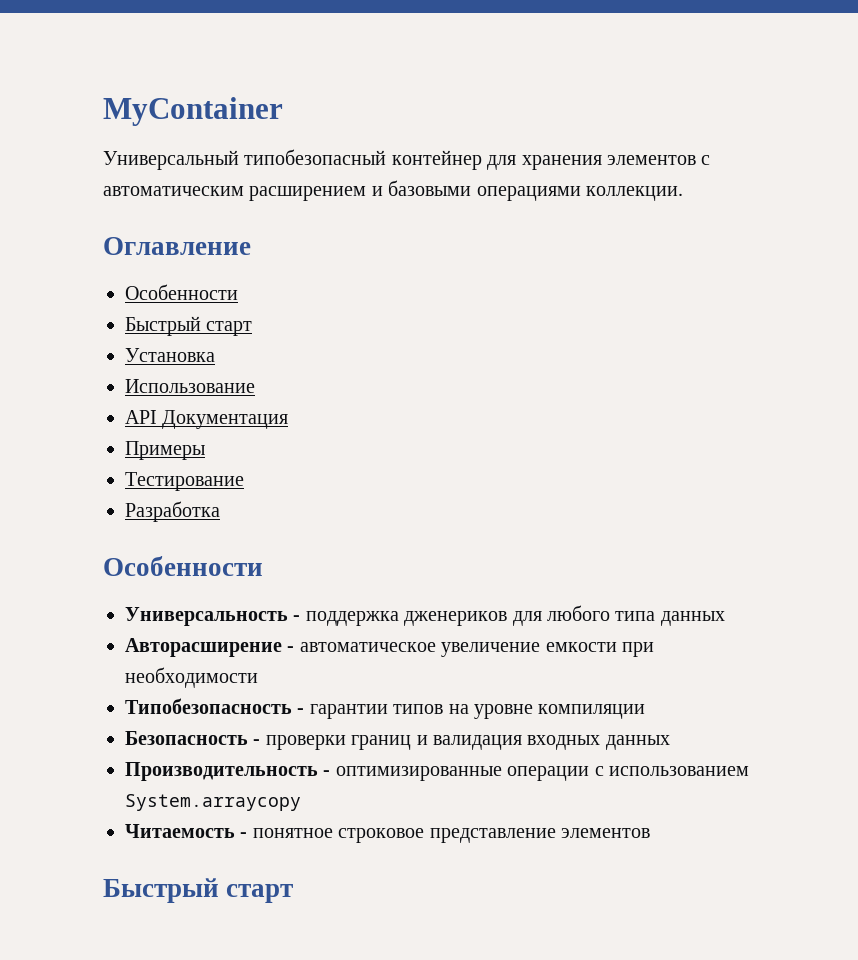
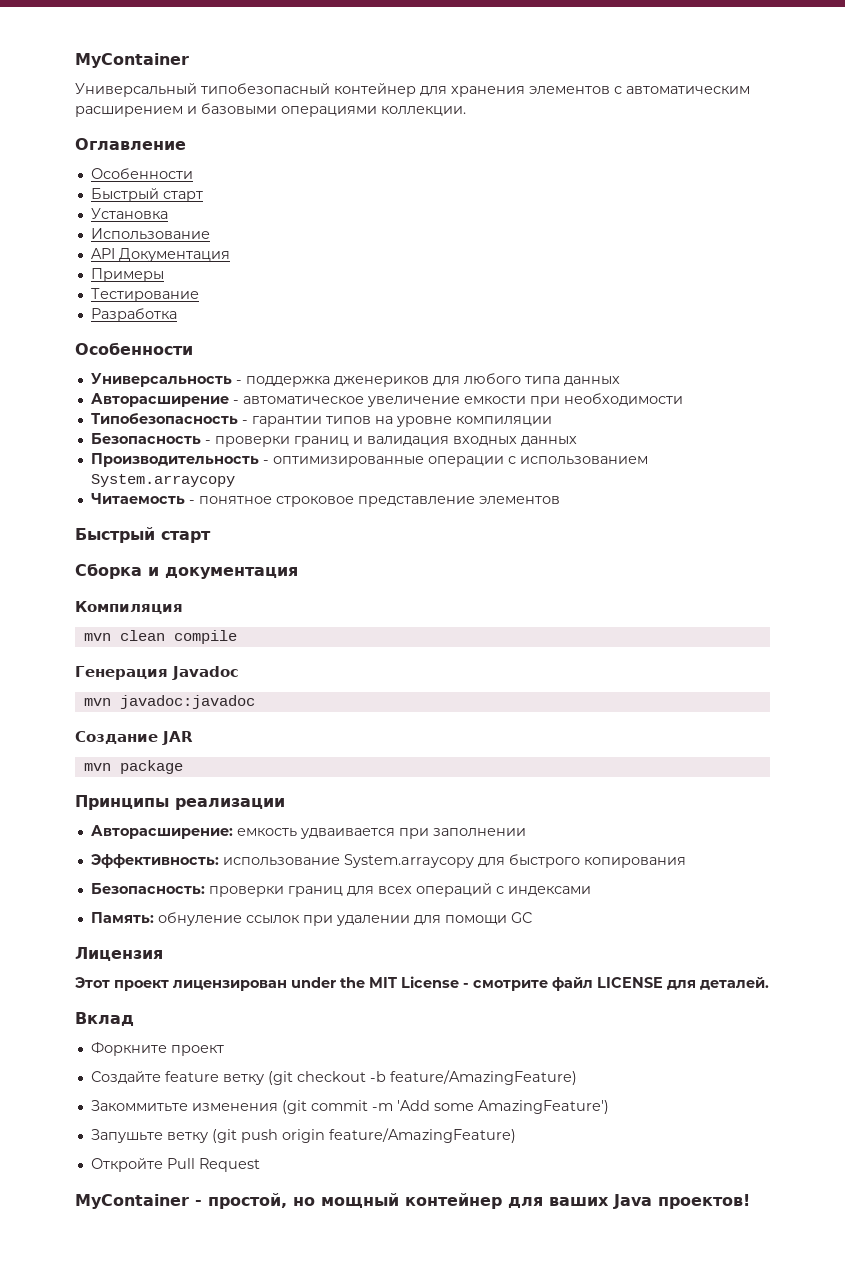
(294, 893) none -> [75,563,298,579] [75,601,183,614] [83,630,237,644] [75,666,239,680] [83,695,255,709] [75,731,193,745] [83,760,183,774] [75,795,285,810] [90,825,526,839] [90,854,686,868] [90,883,591,897] [90,912,532,926] [75,947,163,961] [75,976,769,991] [75,1012,134,1026] [90,1042,224,1056] [90,1070,577,1085] [90,1100,609,1114] [90,1128,516,1143] [90,1158,260,1172] [75,1193,750,1209] // Сборка и документация // Компиляция // mvn clean compile // Генерация Javadoc // mvn javadoc:javadoc // Создание JAR // mvn package // Принципы реализации // Авторасширение: емкость удваивается при заполнении // Эффективность: использование System.arraycopy для быстрого копирования // Безопасность: проверки границ для всех операций с индексами // Память: обнуление ссылок при удалении для помощи GC // Лицензия // Этот проект лицензирован under the MIT License - смотрите файл LICENSE для деталей. // Вклад // Форкните проект // Создайте feature ветку (git checkout -b feature/AmazingFeature) // Закоммитьте изменения (git commit -m 'Add some AmazingFeature') // Запушьте ветку (git push origin feature/AmazingFeature) // Откройте Pull Request // MyContainer - простой, но мощный контейнер для ваших Java проектов!

